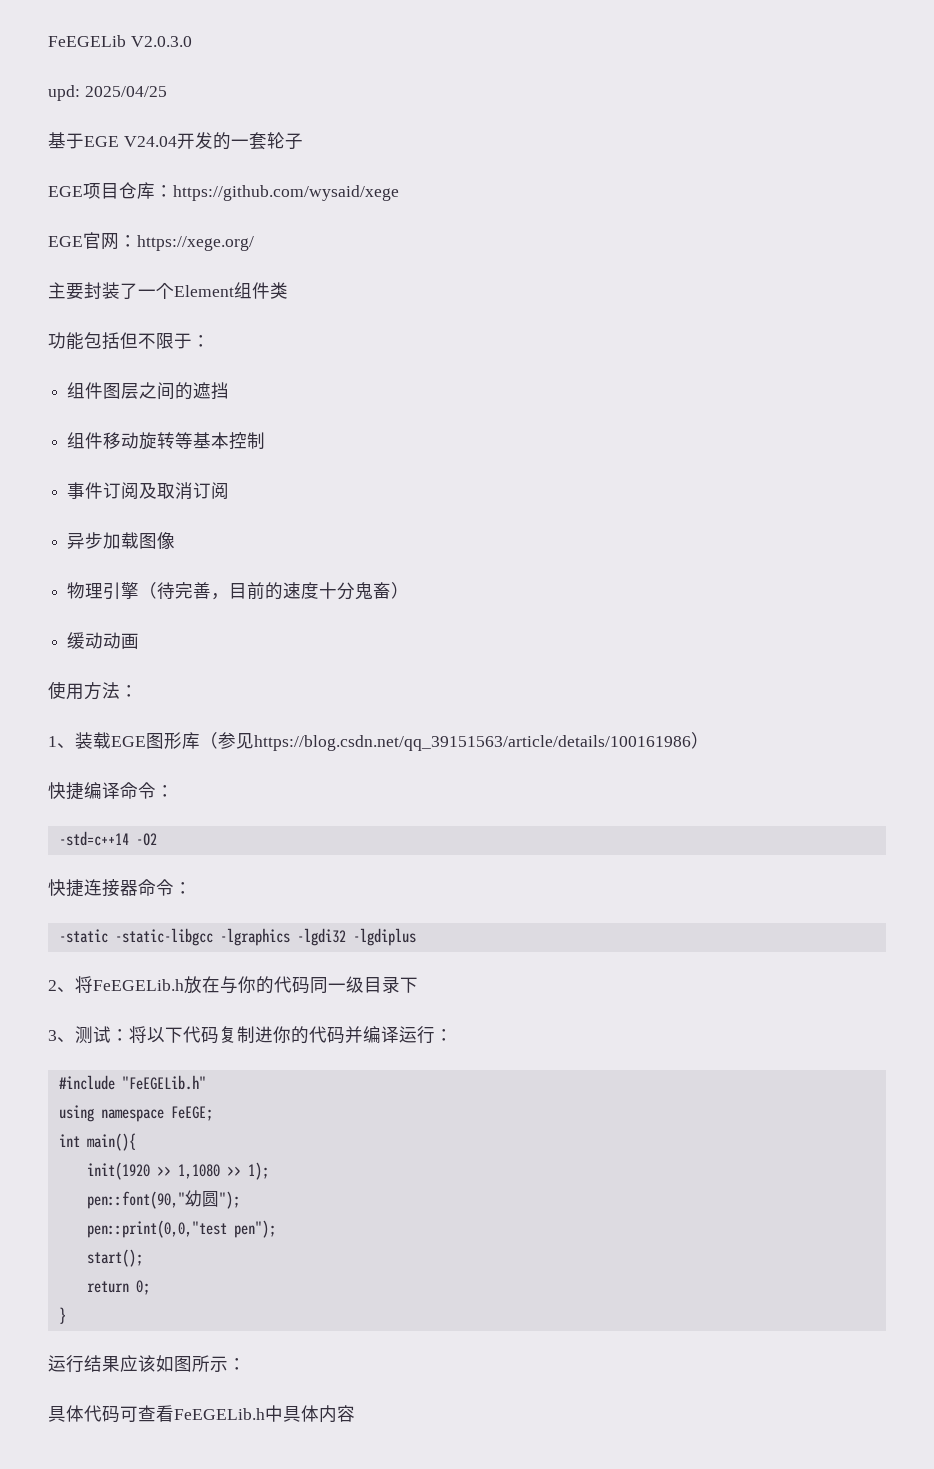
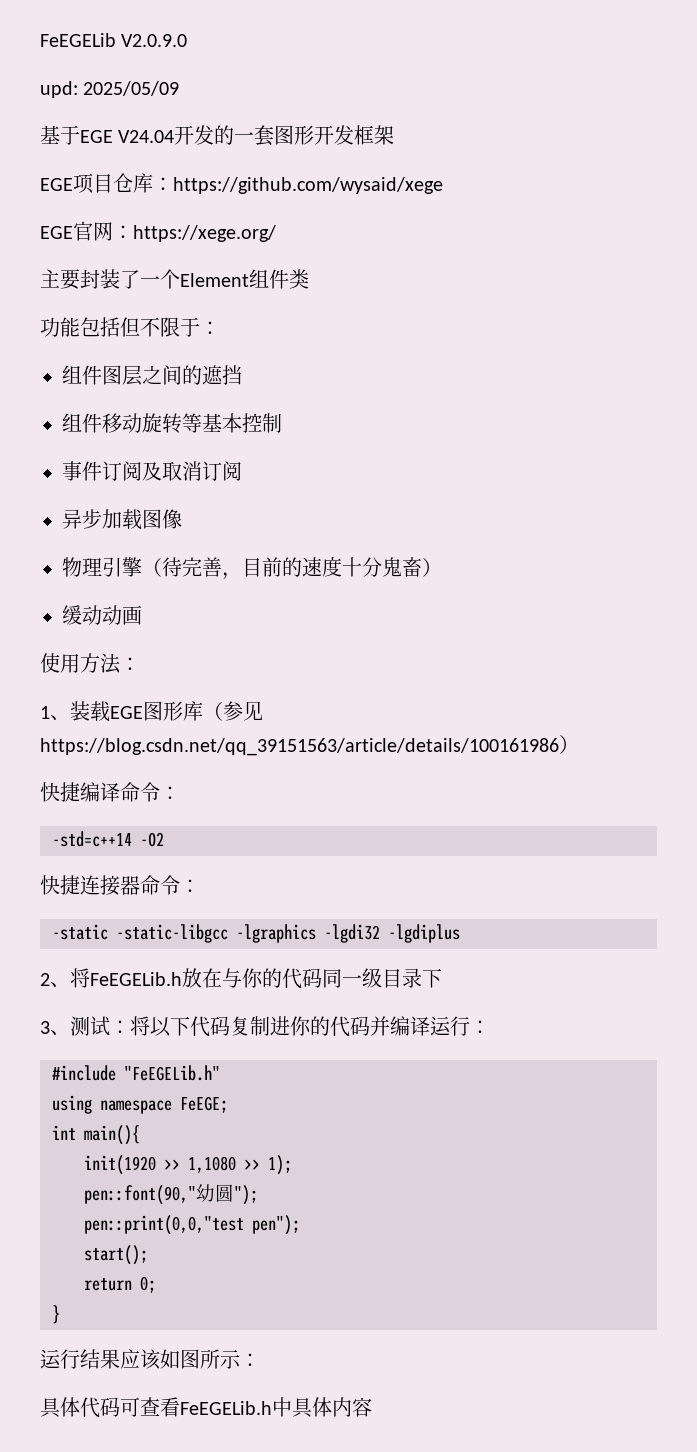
[130,36,192,47] V2.0.3.0 -> [121,34,188,47] V2.0.9.0
[84,86,167,97] 2025/04/25 -> [83,81,180,96] 2025/05/09
[266,132,303,150] 轮子 -> [274,125,395,145] 图形开发框架

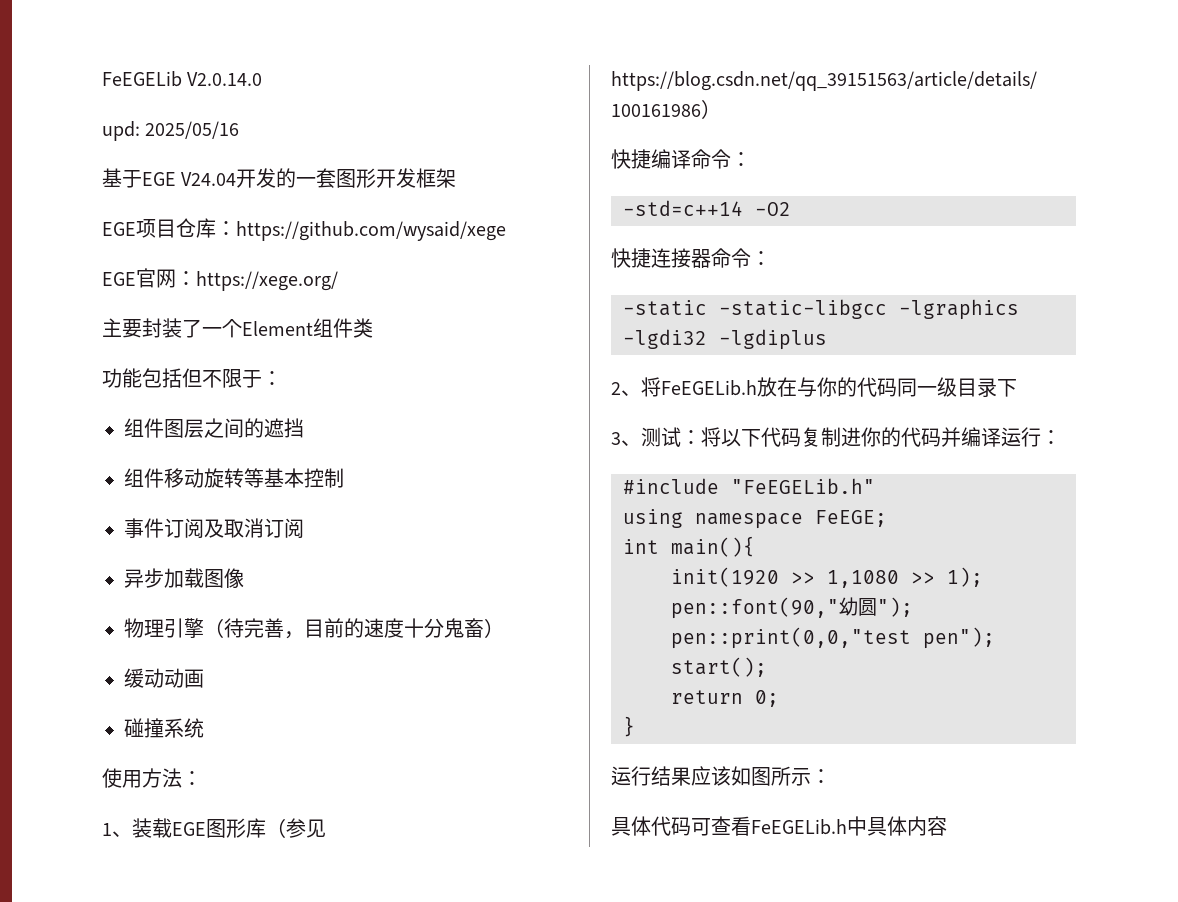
[121,34,188,47] V2.0.9.0 -> [187,72,263,86] V2.0.14.0
[83,81,180,96] 2025/05/09 -> [145,121,240,139] 2025/05/16
(142, 615) none -> [124,718,204,738] // 碰撞系统

